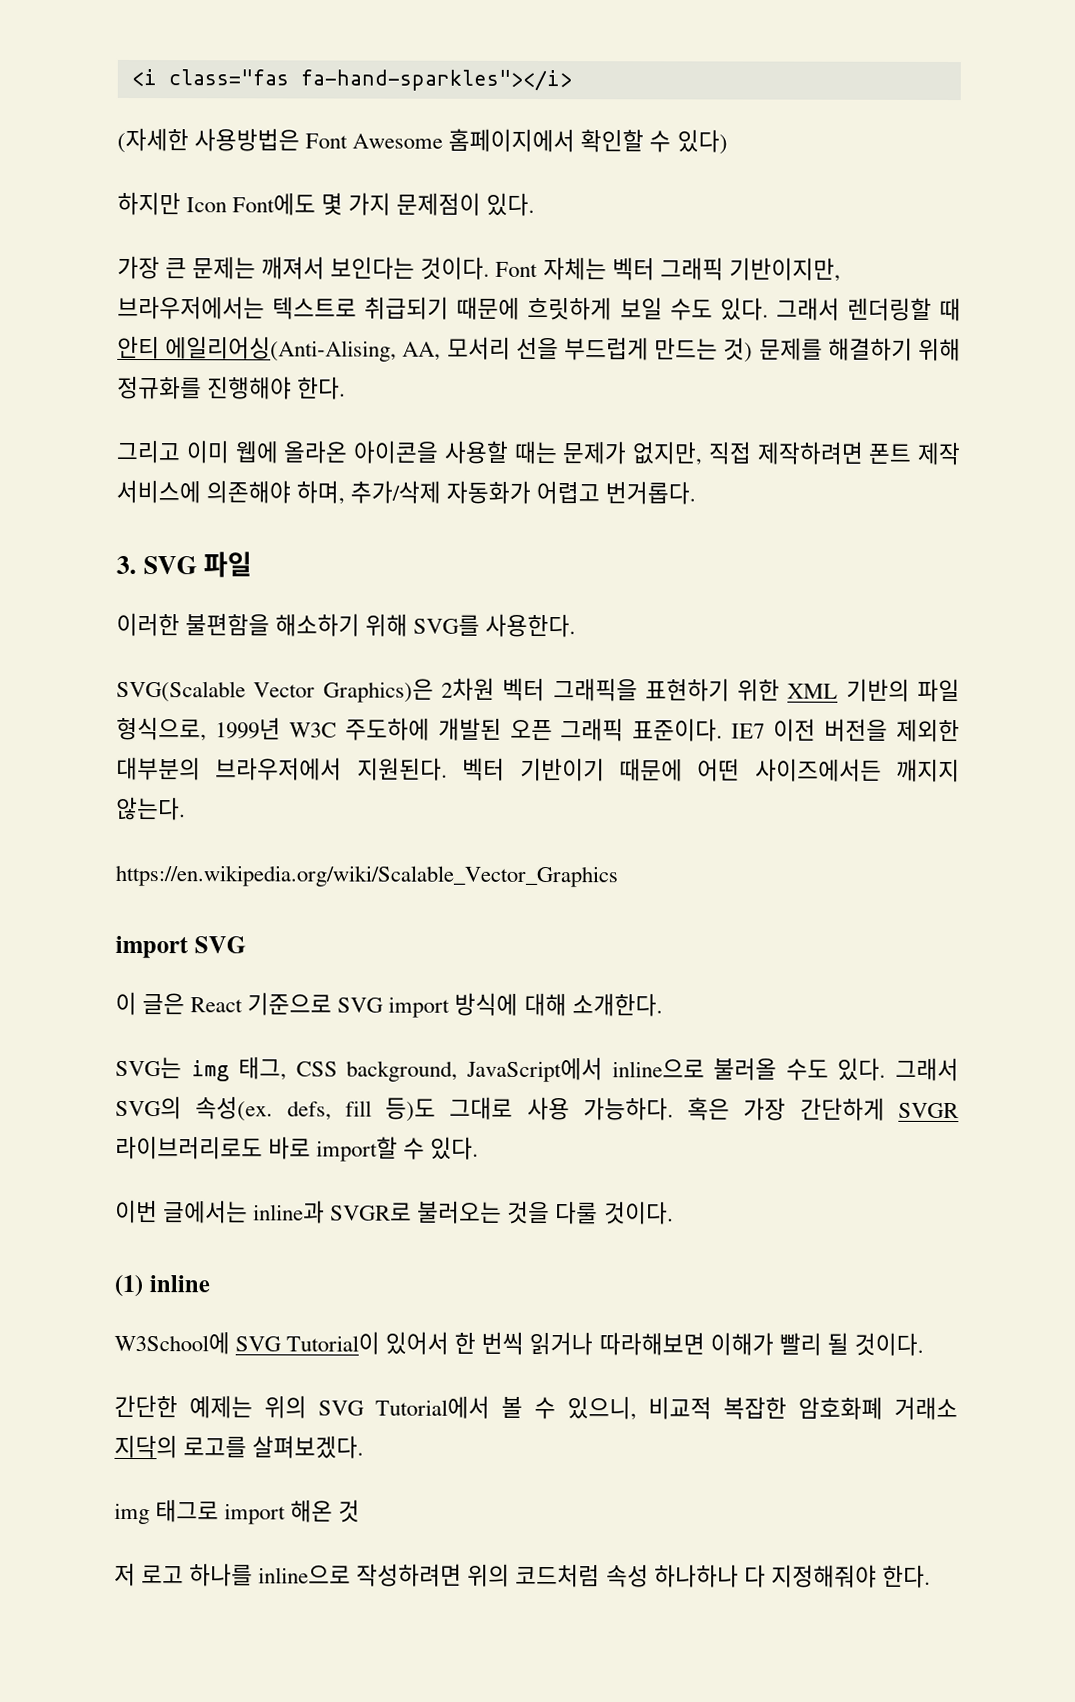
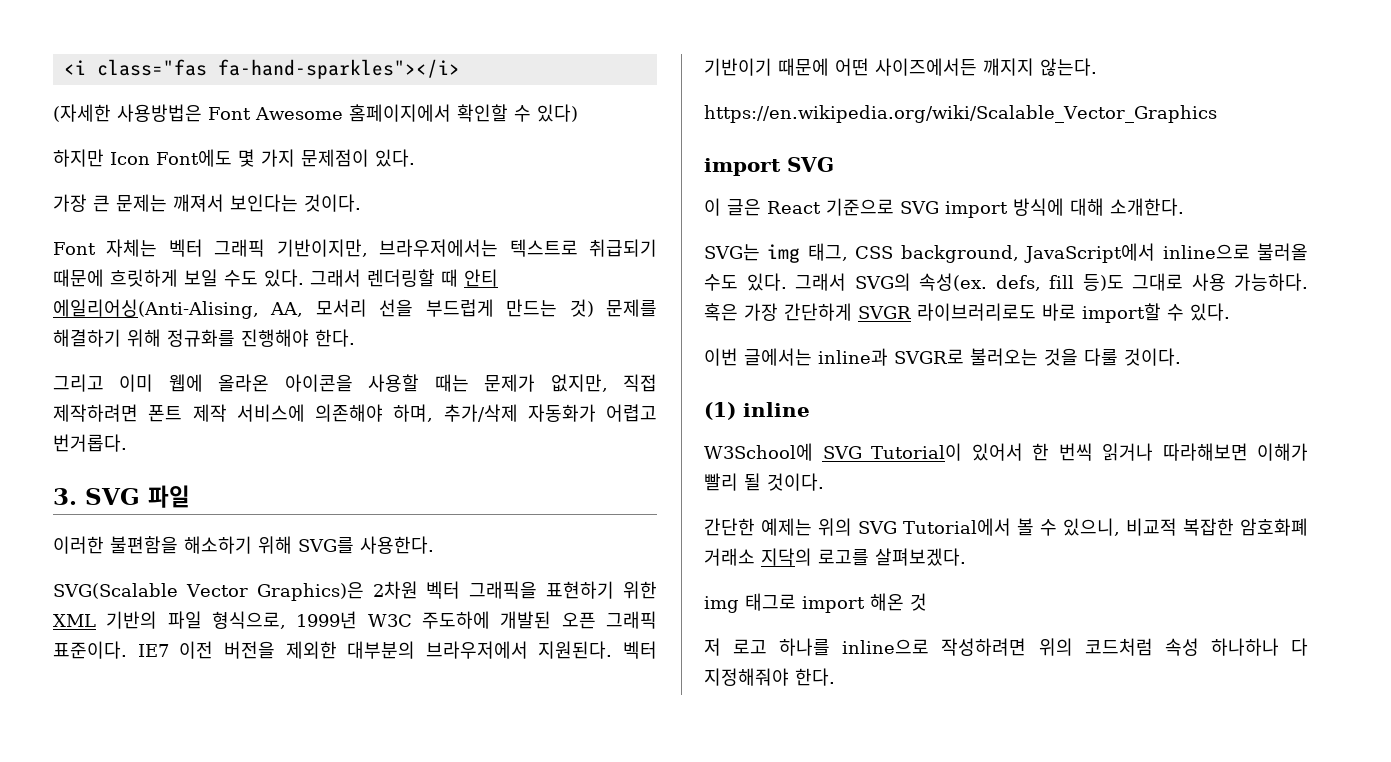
(491, 268) none -> (361, 203) //

